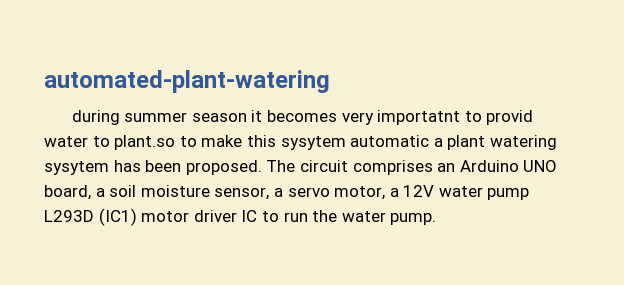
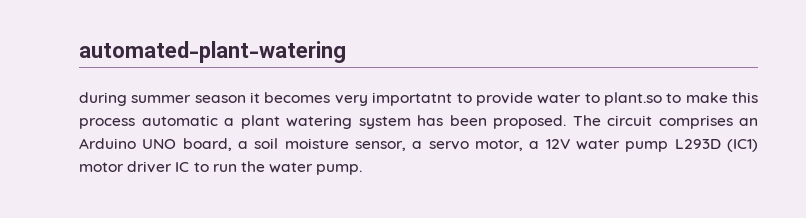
[486,110,534,125] provid -> [475,92,533,106] provide
[280,136,346,150] sysytem -> [79,118,135,129] process
[44,161,109,175] sysytem -> [358,116,411,129] system

